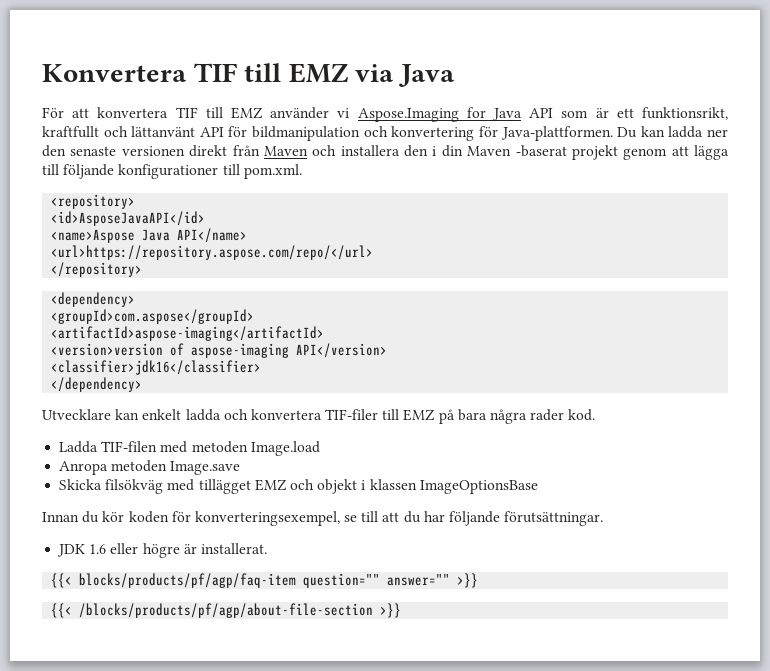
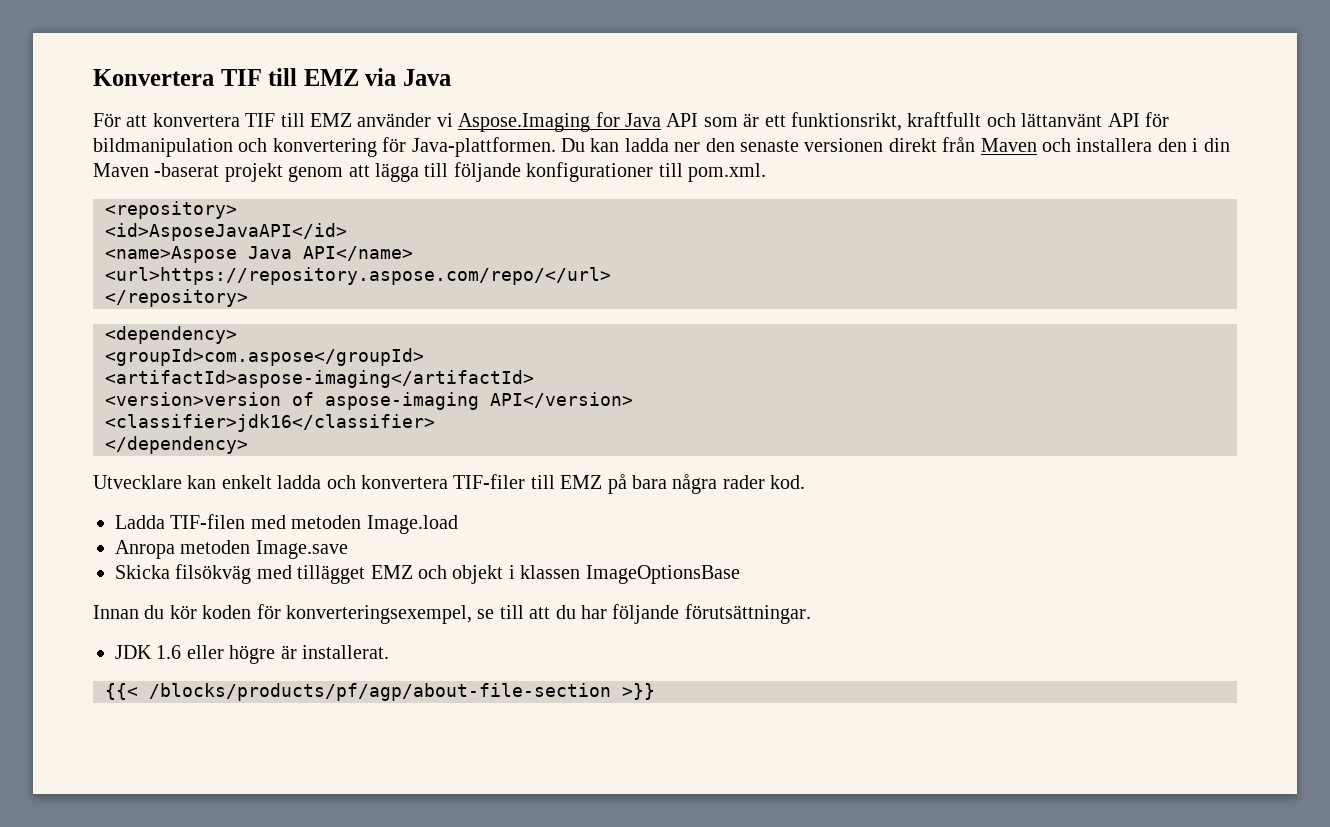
[51,573,479,588] // {{< blocks/products/pf/agp/faq-item question="" answer="" >}} -> (389, 652) none

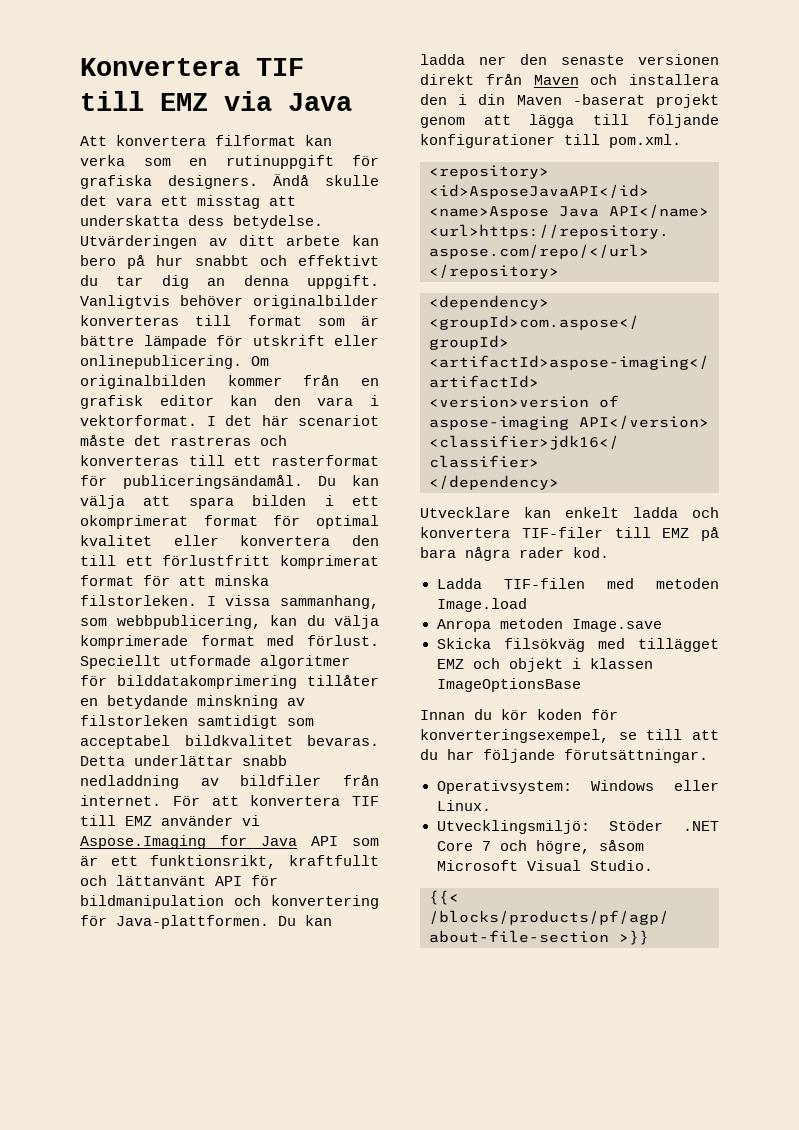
(452, 77) none -> [80,135,332,146] [80,155,379,169] [80,174,379,189] [80,195,296,209] [80,215,323,229] [80,235,379,249] [80,255,379,269] [80,275,379,289] [80,295,379,309] [80,315,379,326] [80,335,379,349] [80,355,269,369] [80,375,379,389] [80,395,379,409] [80,415,379,426] [80,435,287,446] [80,455,379,466] [80,475,380,489] [80,495,379,509] [80,515,379,529] [80,535,379,546] [80,555,379,569] [80,575,269,586] [80,595,379,609] [80,615,379,629] [80,635,379,649] [80,655,350,669] [80,675,379,689] [80,695,305,709] [80,715,314,729] [80,735,379,749] [80,755,287,766] [80,775,379,789] [80,795,161,806] Att konvertera filformat kan verka som en rutinuppgift för grafiska designers. Ändå skulle det vara ett misstag att underskatta dess betydelse. Utvärderingen av ditt arbete kan bero på hur snabbt och effektivt du tar dig an denna uppgift. Vanligtvis behöver originalbilder konverteras till format som är bättre lämpade för utskrift eller onlinepublicering. Om originalbilden kommer från en grafisk editor kan den vara i vektorformat. I det här scenariot måste det rastreras och konverteras till ett rasterformat för publiceringsändamål. Du kan välja att spara bilden i ett okomprimerat format för optimal kvalitet eller konvertera den till ett förlustfritt komprimerat format för att minska filstorleken. I vissa sammanhang, som webbpublicering, kan du välja komprimerade format med förlust. Speciellt utformade algoritmer för bilddatakomprimering tillåter en betydande minskning av filstorleken samtidigt som acceptabel bildkvalitet bevaras. Detta underlättar snabb nedladdning av bildfiler från internet.
[115,645,389,664] JDK 1.6 eller högre är installerat. -> [436,780,719,794] [436,800,491,811] [436,820,719,834] [436,840,644,854] [436,860,653,871] Operativsystem: Windows eller Linux. // Utvecklingsmiljö: Stöder .NET Core 7 och högre, såsom Microsoft Visual Studio.

